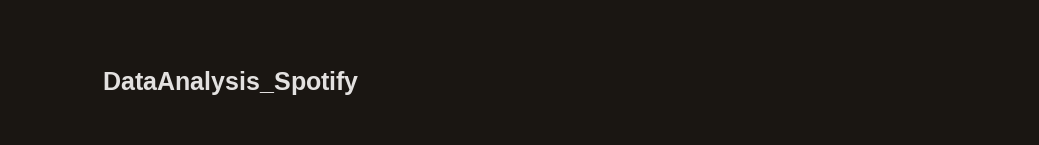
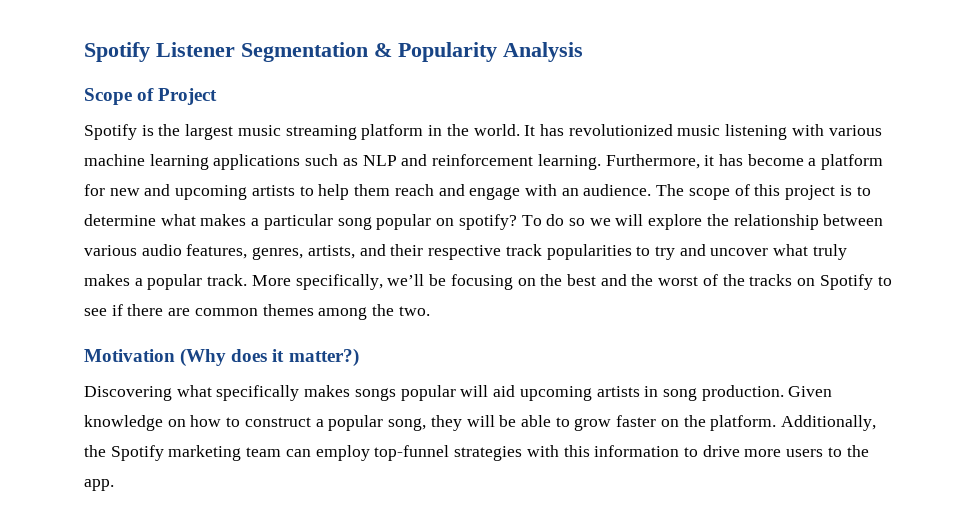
[103,71,358,95] DataAnalysis_Spotify -> [84,42,583,62] [84,88,218,105] [84,124,882,140] [84,154,884,170] [84,184,871,200] [84,214,884,230] [84,244,847,260] [84,274,892,290] [84,304,430,320] [84,348,359,367] [84,385,833,401] [84,415,877,431] [84,445,869,461] [84,479,114,491] Spotify Listener Segmentation & Popularity Analysis // Scope of Project // Spotify is the largest music streaming platform in the world. It has revolutionized music listening with various machine learning applications such as NLP and reinforcement learning. Furthermore, it has become a platform for new and upcoming artists to help them reach and engage with an audience. The scope of this project is to determine what makes a particular song popular on spotify? To do so we will explore the relationship between various audio features, genres, artists, and their respective track popularities to try and uncover what truly makes a popular track. More specifically, we’ll be focusing on the best and the worst of the tracks on Spotify to see if there are common themes among the two. // Motivation (Why does it matter?) // Discovering what specifically makes songs popular will aid upcoming artists in song production. Given knowledge on how to construct a popular song, they will be able to grow faster on the platform. Additionally, the Spotify marketing team can employ top-funnel strategies with this information to drive more users to the app.

